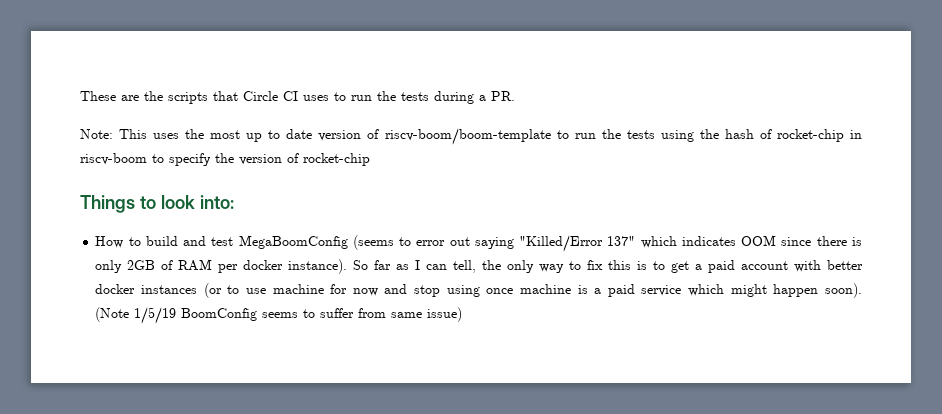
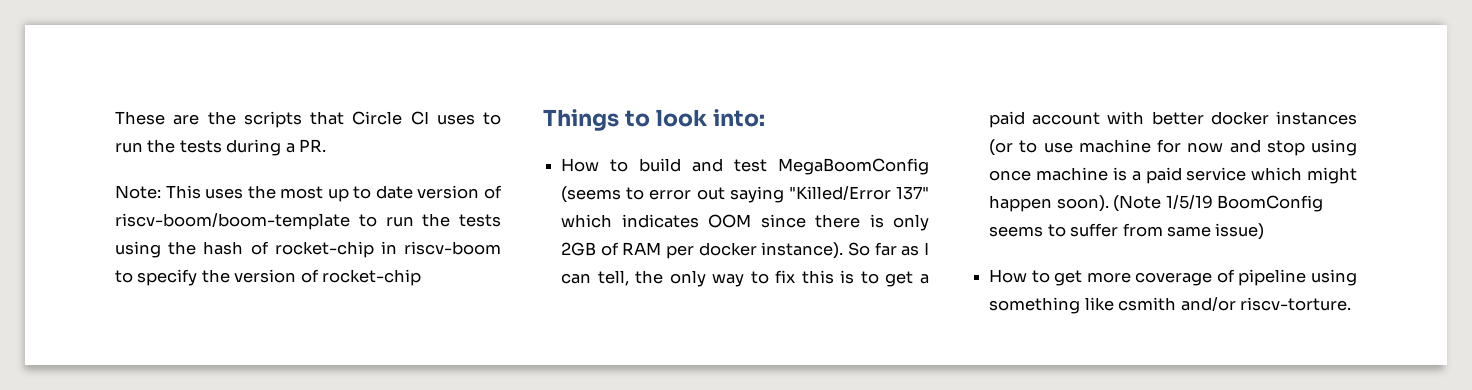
(463, 314) none -> [989,269,1357,286] [989,297,1351,314] // How to get more coverage of pipeline using something like csmith and/or riscv-torture.

